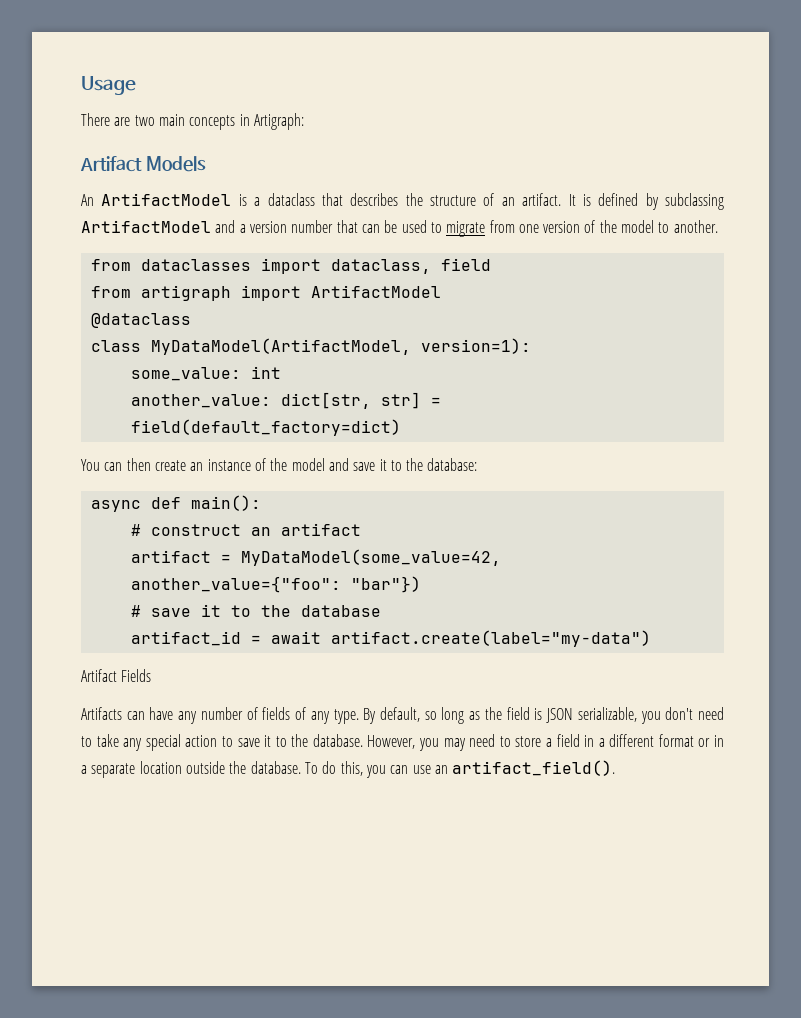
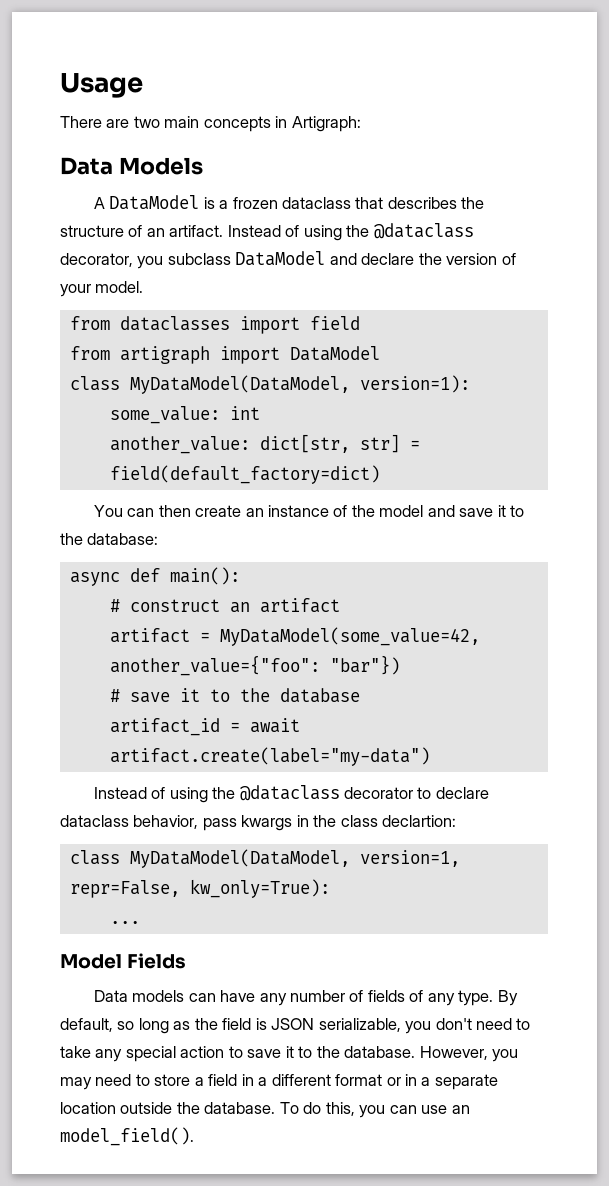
[80,156,142,172] Artifact -> [60,157,113,175] Data
[81,193,232,206] An ArtifactModel -> [93,195,200,210] A DataModel
(261, 201) none -> [232,197,278,209] frozen
[568,193,724,210] [81,220,718,237] It is defined by subclassing ArtifactModel and a version number that can be used to migrate from one version of the model to another. -> [227,223,474,241] [60,251,516,269] [60,281,144,297] Instead of using the @dataclass decorator, you subclass DataModel and declare the version of your model.
[330,259,431,274] dataclass, -> (300, 325) none
[310,285,441,298] [90,313,191,328] [90,338,411,355] ArtifactModel // @dataclass // class MyDataModel(ArtifactModel, -> [289,346,380,361] [69,375,350,394] DataModel // class MyDataModel(DataModel,
[81,669,117,682] Artifact -> [93,785,489,803] [60,815,457,831] [69,849,460,868] [69,879,330,898] [109,921,140,924] [60,954,122,969] Instead of using the @dataclass decorator to declare dataclass behavior, pass kwargs in the class declartion: // class MyDataModel(DataModel, version=1, repr=False, kw_only=True): // ... // Model
[81,707,122,720] Artifacts -> [93,990,185,1002] Data models
[452,760,616,776] artifact_field(). -> [60,1127,194,1146] model_field().

